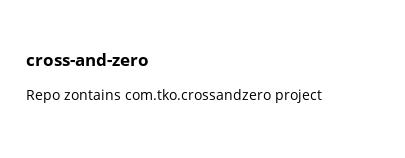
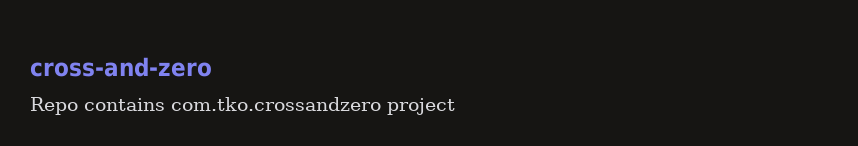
[64,89,121,100] zontains -> [84,98,165,111] сontains

